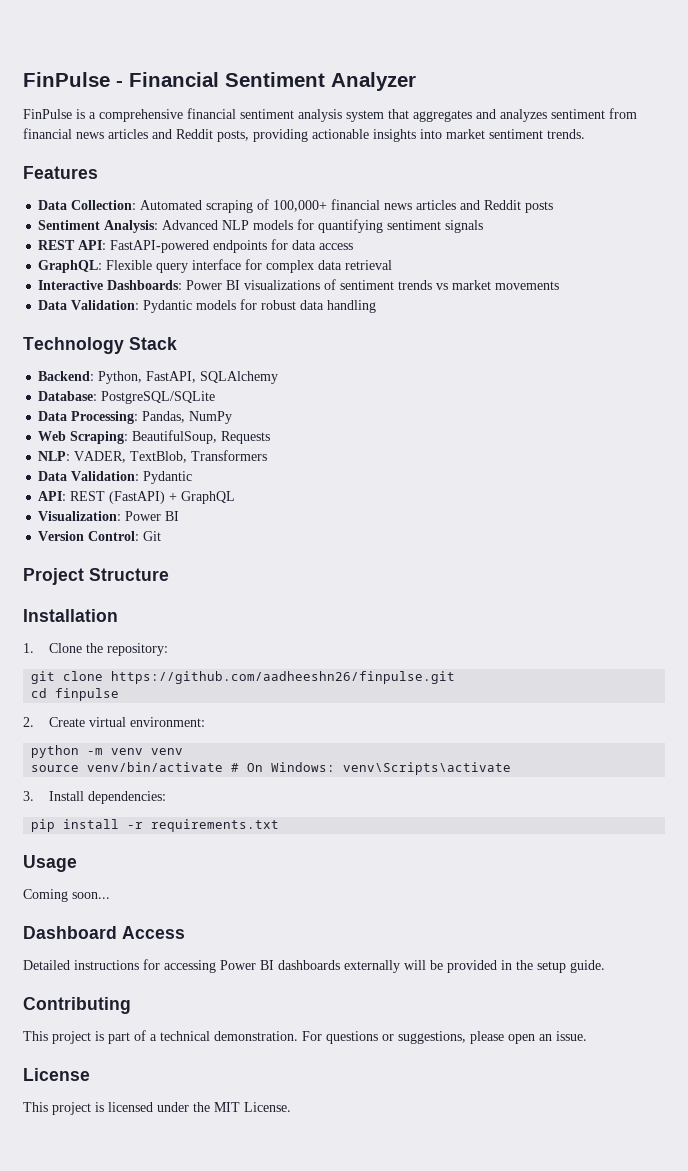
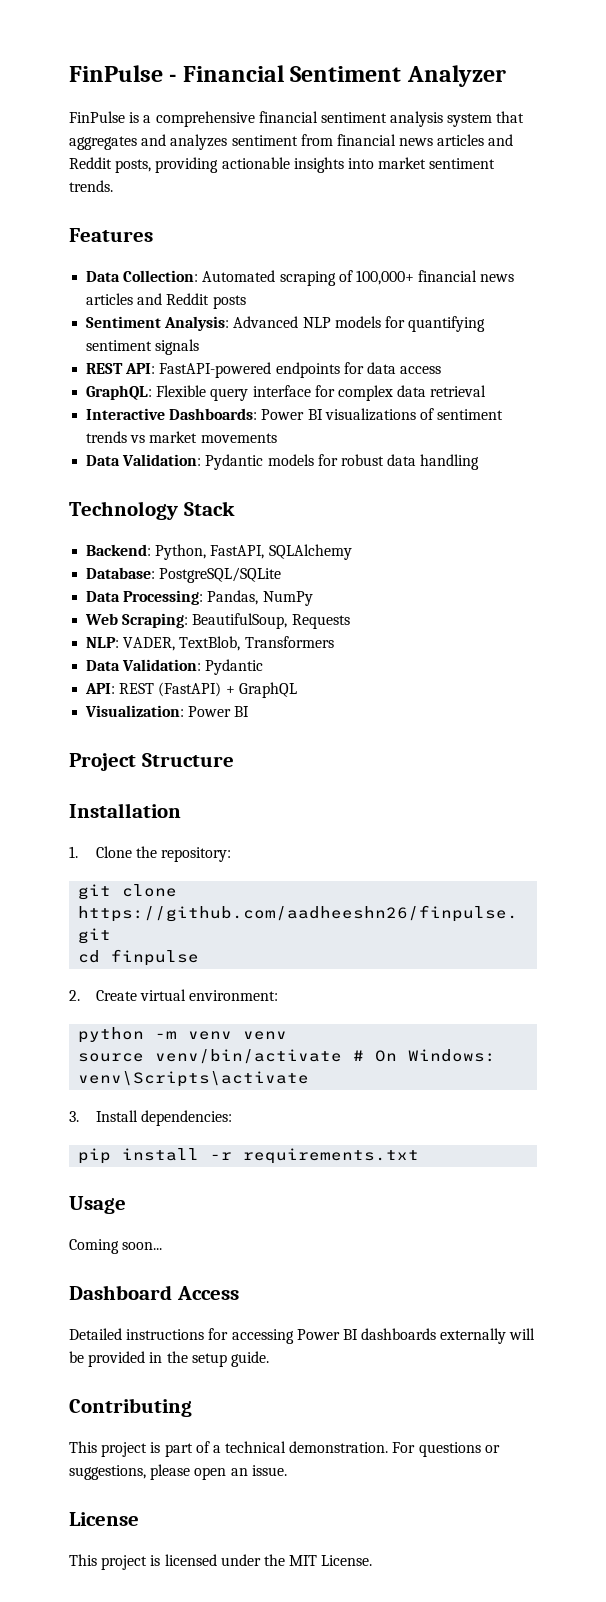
[38,531,162,541] // Version Control: Git -> (250, 711) none

